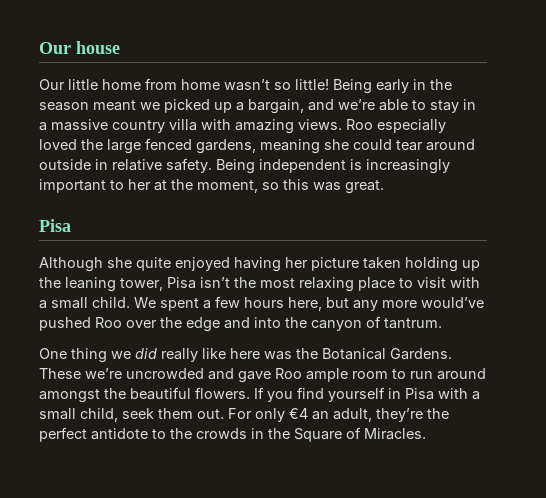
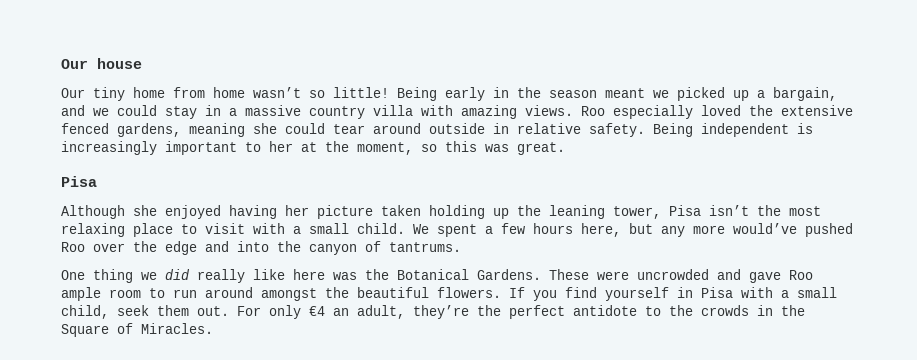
[68,79,98,90] little -> [93,87,125,101] tiny
[338,99,426,111] we’re able to -> [93,105,157,116] we could
[107,139,141,154] large -> [781,105,853,116] extensive
[136,257,171,271] quite -> (157, 210) none
[384,318,442,329] tantrum. -> [389,242,461,252] tantrums.
[85,368,122,379] we’re -> [597,271,629,280] were

